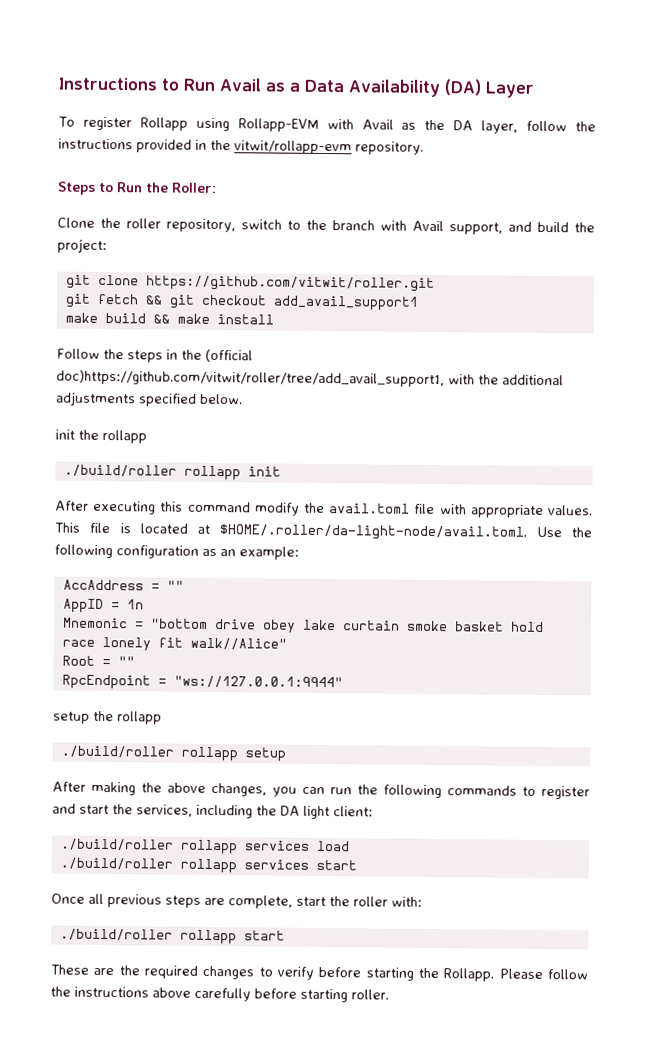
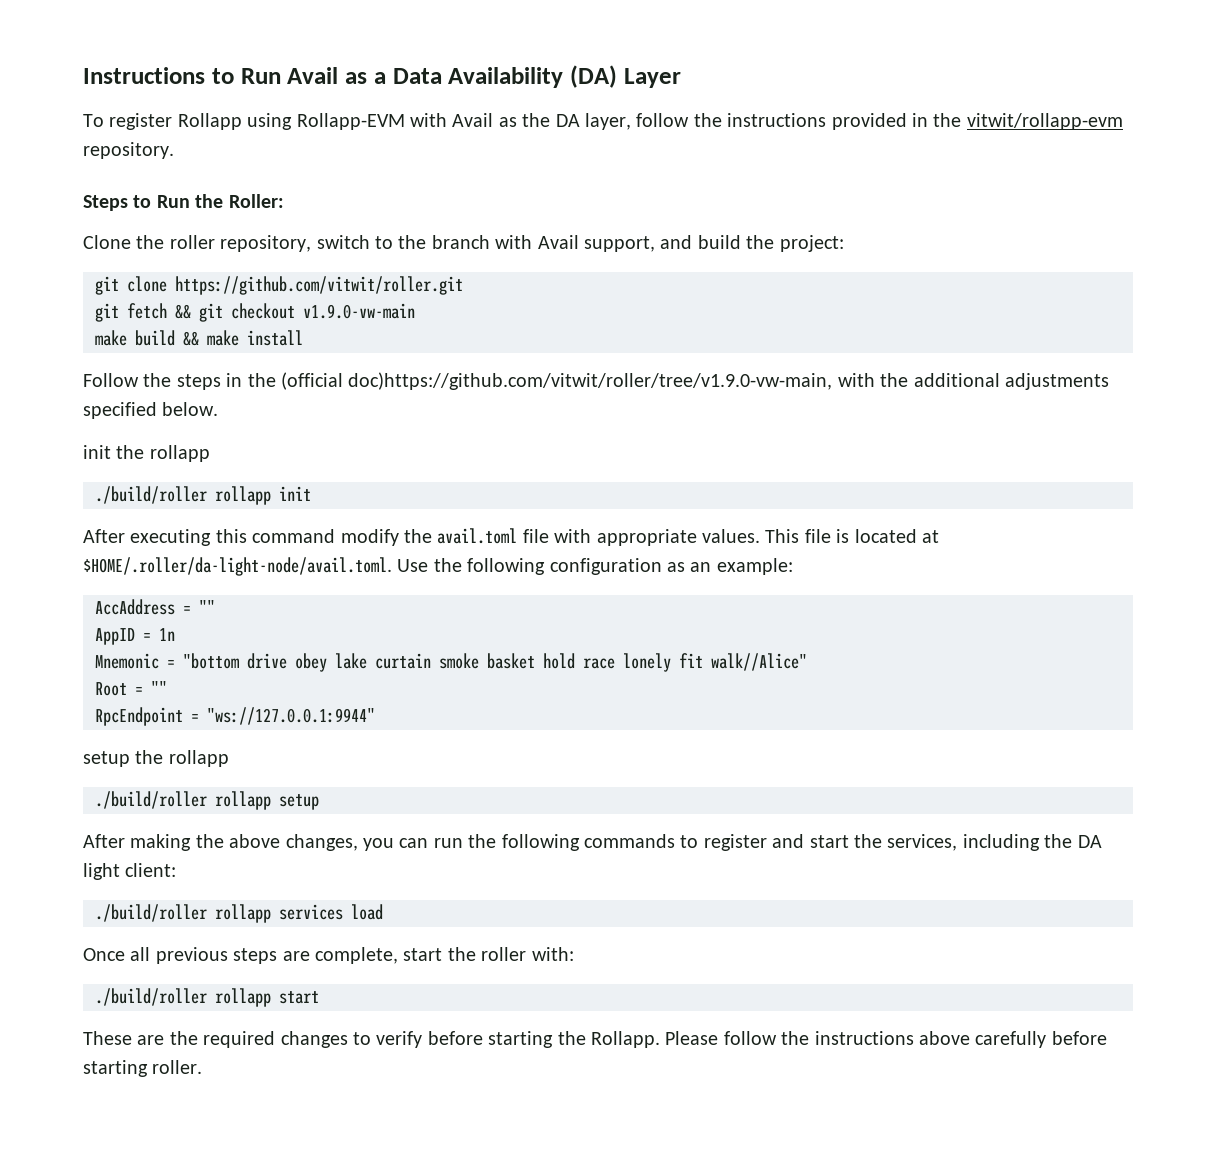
[272,295,419,311] add_avail_support1 -> [303,303,415,319] v1.9.0-vw-main
[56,369,445,388] doc)https://github.com/vitwit/roller/tree/add_avail_support1, -> [348,372,833,390] doc)https://github.com/vitwit/roller/tree/v1.9.0-vw-main,
[59,857,357,874] // ./build/roller rollapp services start -> (383, 912) none

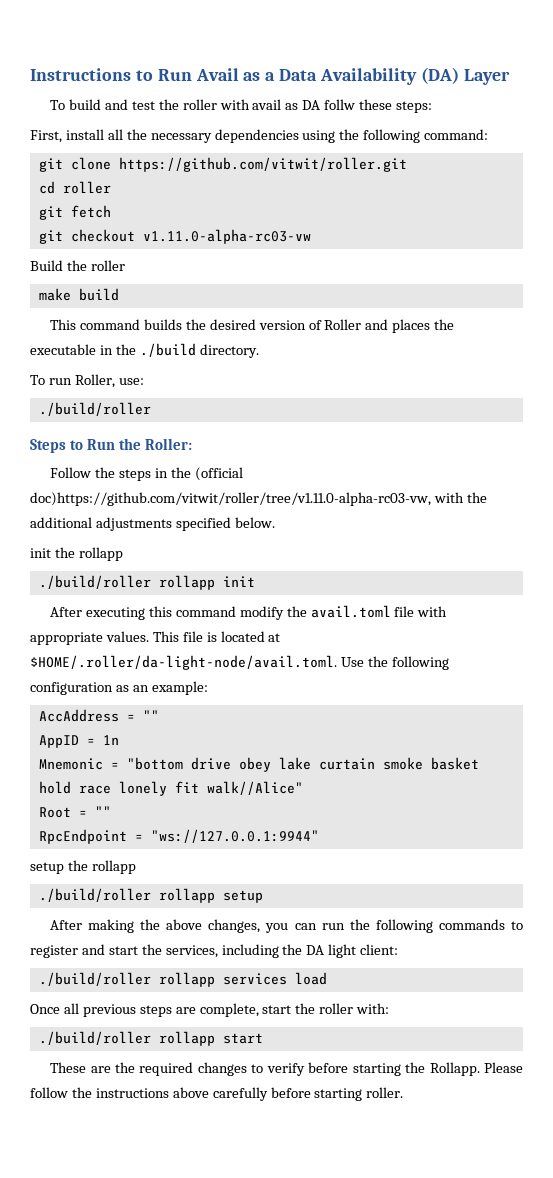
[109,113,1123,130] [83,142,174,159] register Rollapp using Rollapp-EVM with Avail as the DA layer, follow the instructions provided in the vitwit/rollapp-evm repository. -> [68,99,433,113] [30,129,489,143] [38,157,407,172] [38,181,111,194] [38,205,111,220] [38,229,311,244] [30,260,125,271] [38,288,119,301] [50,319,455,333] [30,343,259,358] [30,374,144,388] [38,402,151,416] build and test the roller with avail as DA follw these steps: // First, install all the necessary dependencies using the following command: // git clone https://github.com/vitwit/roller.git // cd roller // git fetch // git checkout v1.11.0-alpha-rc03-vw // Build the roller // make build // This command builds the desired version of Roller and places the executable in the ./build directory. // To run Roller, use: // ./build/roller
[83,235,844,252] [95,276,463,295] [95,303,415,322] [95,330,303,346] // Clone the roller repository, switch to the branch with Avail support, and build the project: // git clone https://github.com/vitwit/roller.git // git fetch && git checkout v1.9.0-vw-main // make build && make install -> (192, 444) none
[348,372,833,390] doc)https://github.com/vitwit/roller/tree/v1.9.0-vw-main, -> [30,492,431,506] doc)https://github.com/vitwit/roller/tree/v1.11.0-alpha-rc03-vw,

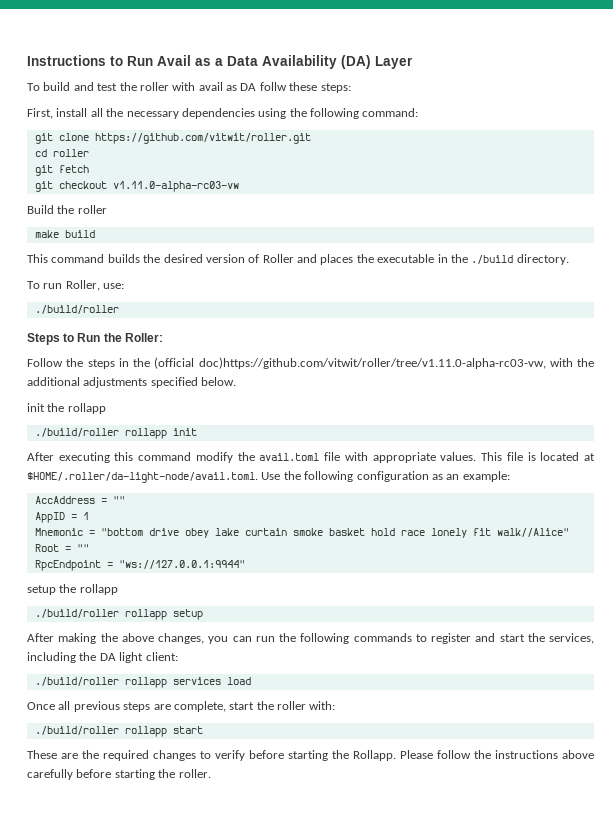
[102,735,119,745] 1n -> [82,512,89,520] 1
(363, 1094) none -> [158,769,176,778] the

